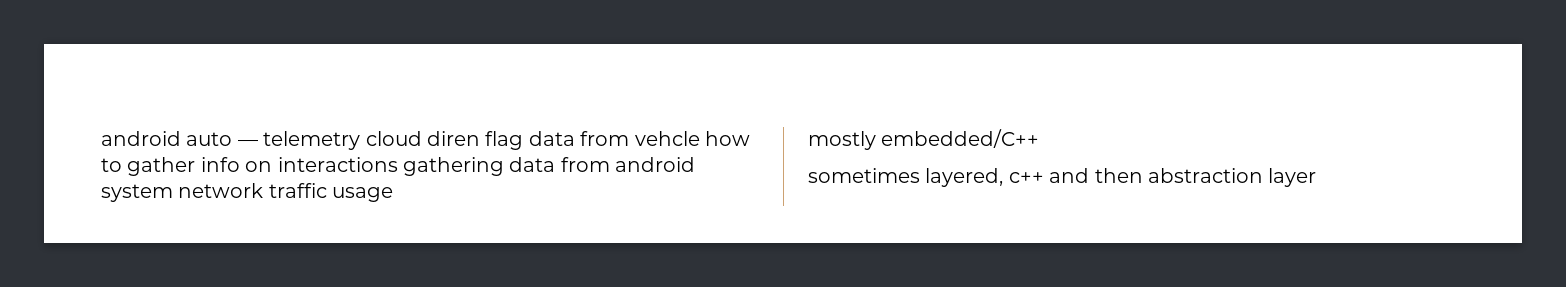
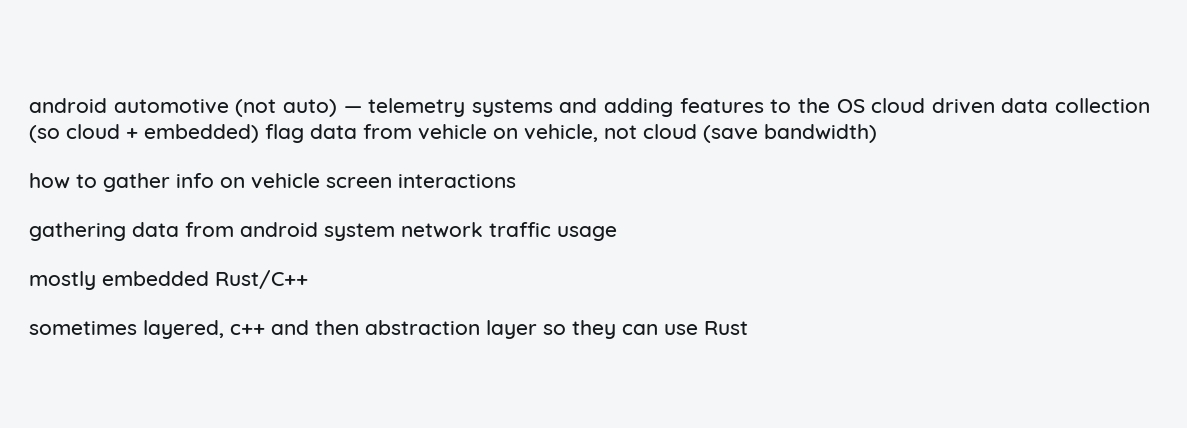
[101,131,700,150] android auto — telemetry cloud diren flag data from vehcle -> [29,98,1150,117] [29,124,877,143] android automotive (not auto) — telemetry systems and adding features to the OS cloud driven data collection (so cloud + embedded) flag data from vehicle on vehicle, not cloud (save bandwidth) //
(273, 166) none -> [251,173,392,189] vehicle screen
(398, 164) none -> (516, 181) //
[881,129,1040,148] embedded/C++ -> [102,270,308,289] embedded Rust/C++
(1317, 177) none -> [543,320,748,339] so they can use Rust

